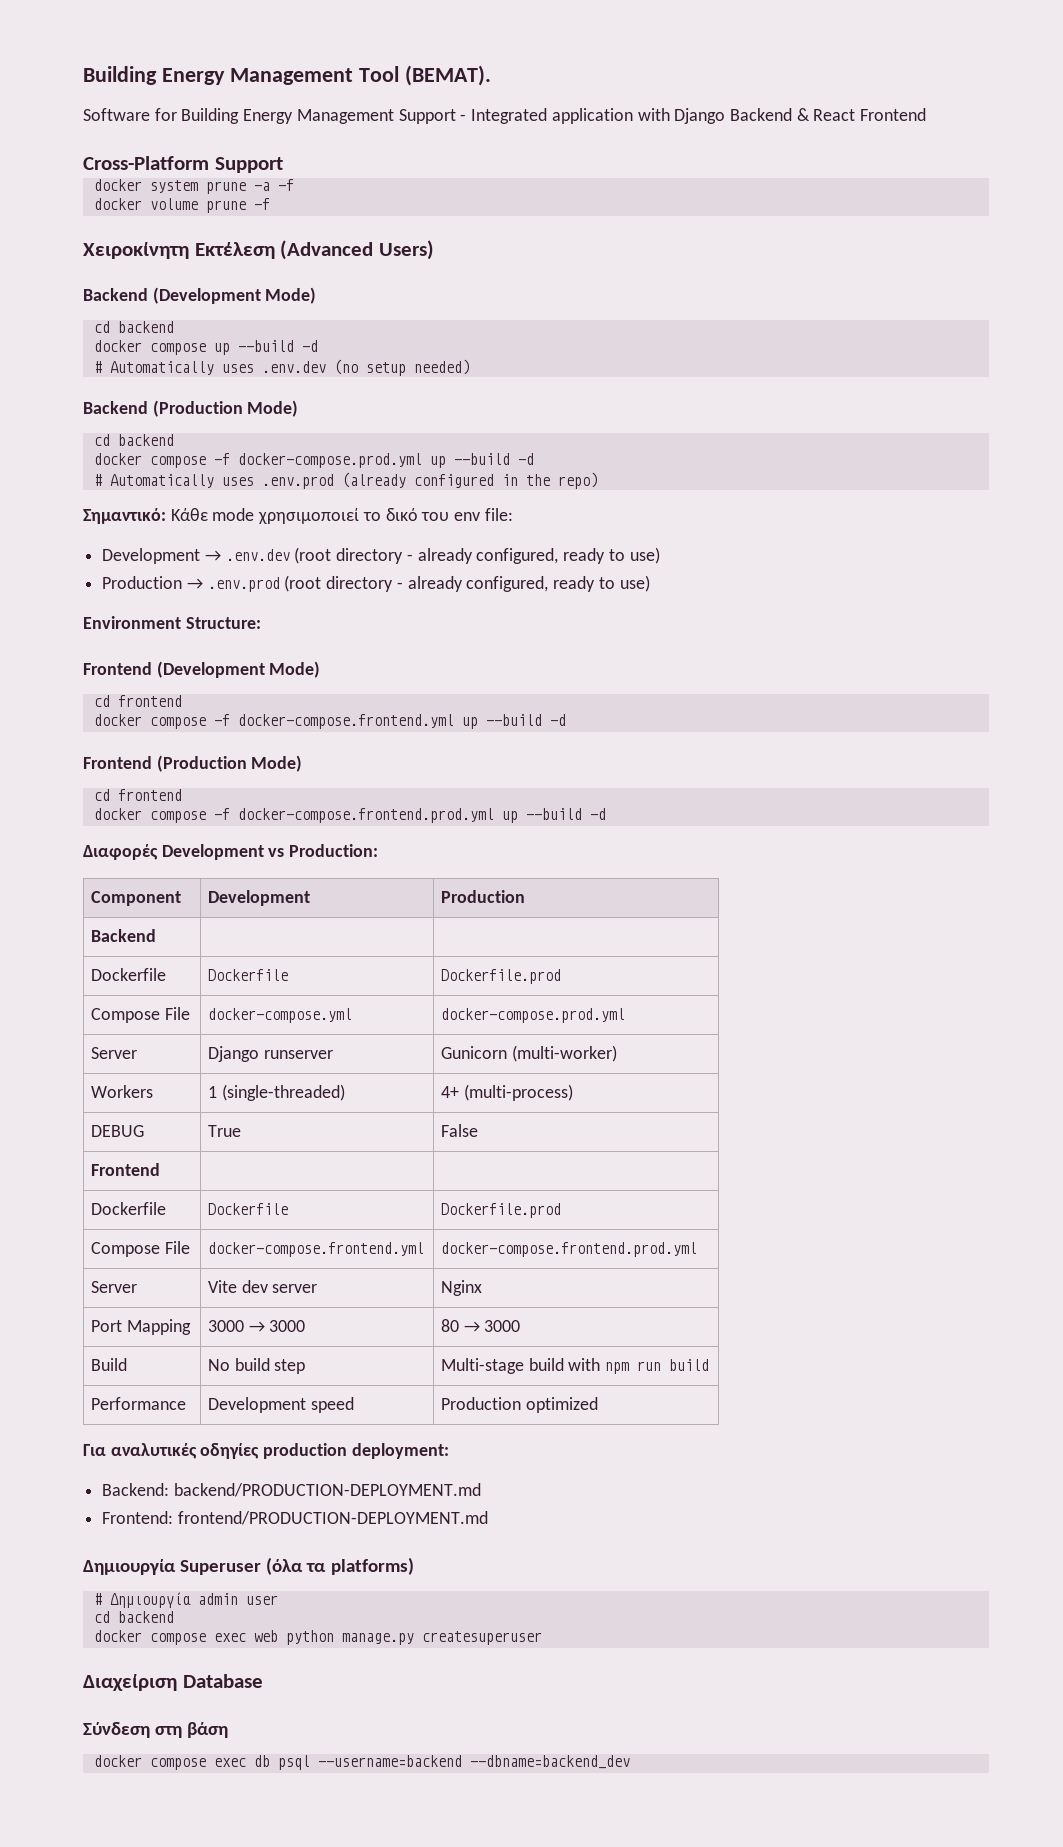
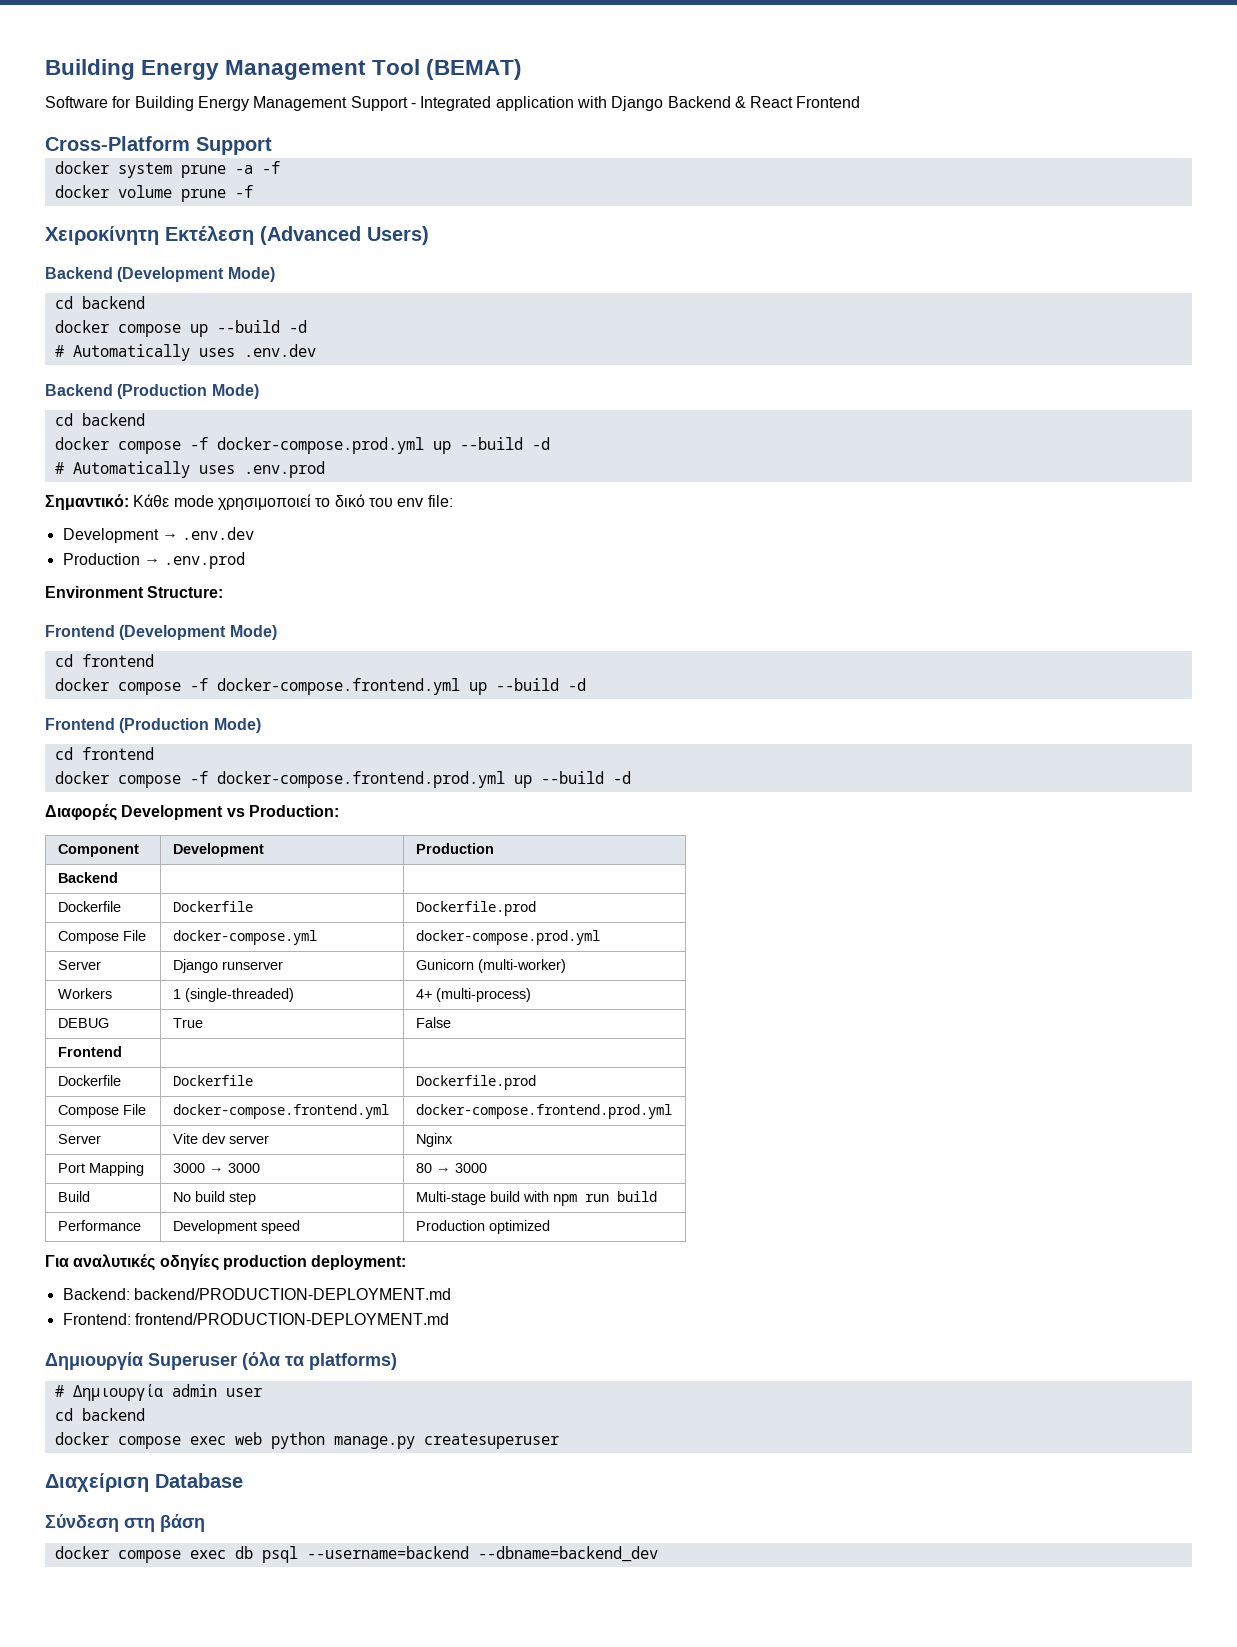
[404,65,491,86] (BEMAT). -> [426,59,523,80] (BEMAT)
[333,359,470,376] (no setup needed) -> (316, 350) none
[341,472,598,489] (already configured in the repo) -> (325, 469) none
[294,547,660,564] [102,575,650,592] (root directory - already configured, ready to use) // Production → .env.prod (root directory - already configured, ready to use) -> [62,552,246,569] // Production → .env.prod

